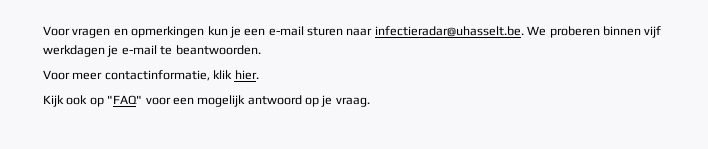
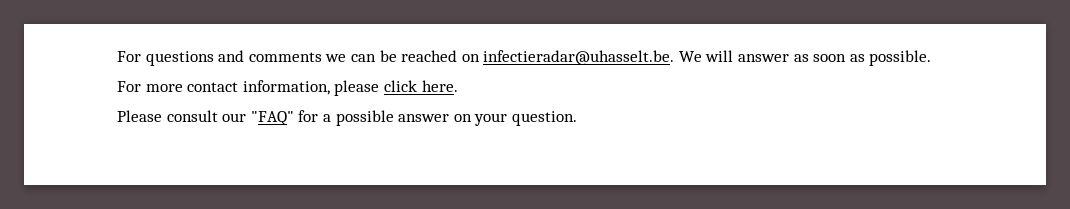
[43,26,662,38] [43,45,261,57] [43,70,259,81] [43,95,370,107] Voor vragen en opmerkingen kun je een e-mail sturen naar infectieradar@uhasselt.be. We proberen binnen vijf werkdagen je e-mail te beantwoorden. // Voor meer contactinformatie, klik hier. // Kijk ook op "FAQ" voor een mogelijk antwoord op je vraag. -> [117,50,932,66] [117,80,458,96] [117,110,577,126] For questions and comments we can be reached on infectieradar@uhasselt.be. We will answer as soon as possible. // For more contact information, please click here. // Please consult our "FAQ" for a possible answer on your question.

